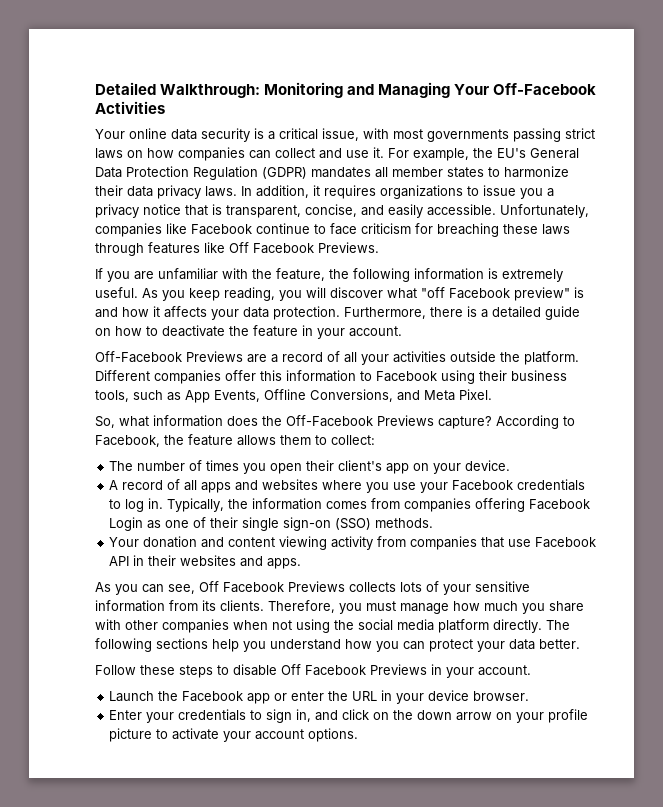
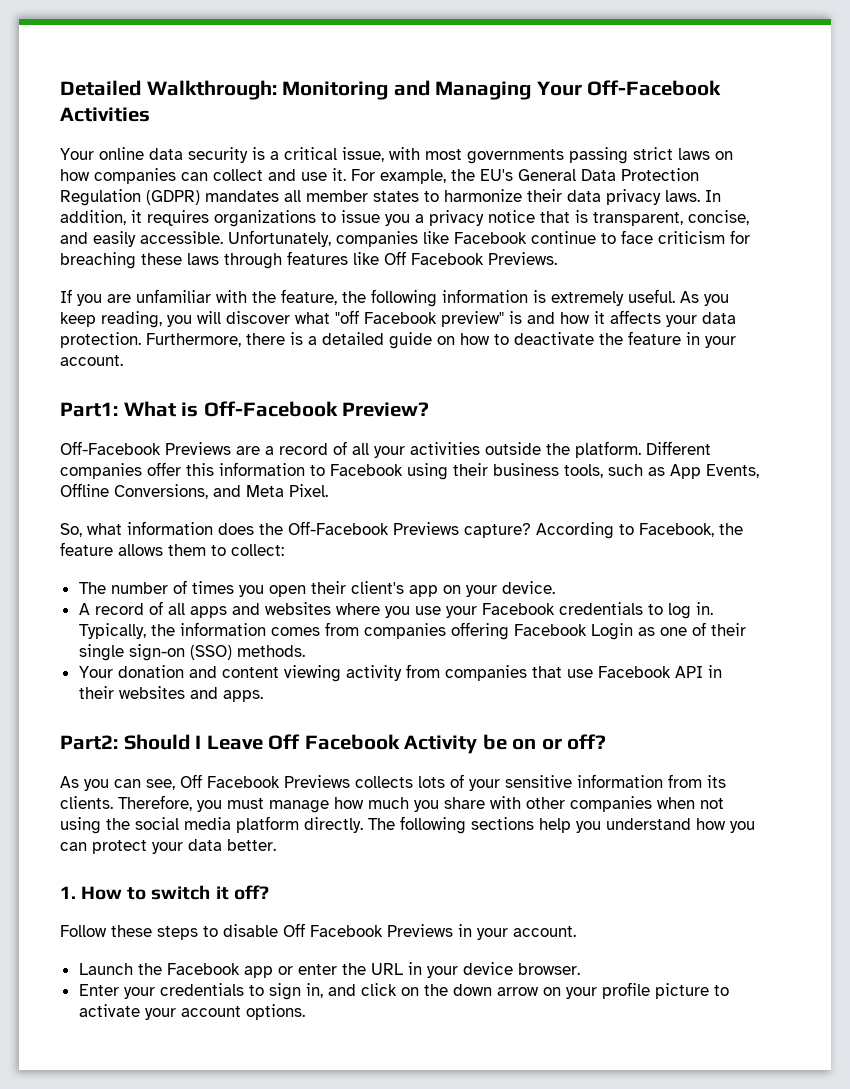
(402, 331) none -> [60,401,430,417] // Part1: What is Off-Facebook Preview?
(302, 563) none -> [60,734,607,754] // Part2: Should I Leave Off Facebook Activity be on or off?
(580, 644) none -> [60,885,269,900] // 1. How to switch it off?

